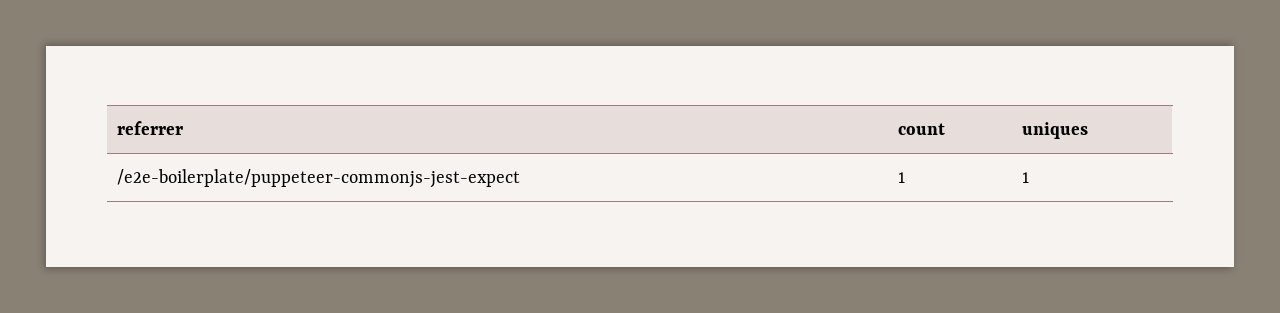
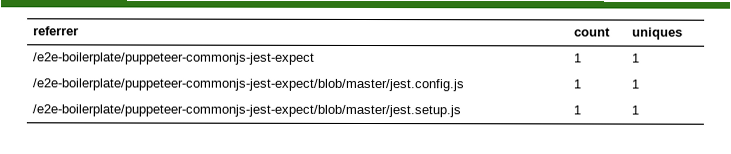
(1029, 177) none -> [31,78,464,92] [572,79,581,89] [630,79,639,89] [31,104,461,118] [572,105,581,115] [630,105,639,115] // /e2e-boilerplate/puppeteer-commonjs-jest-expect/blob/master/jest.config.js | 1 | 1 // /e2e-boilerplate/puppeteer-commonjs-jest-expect/blob/master/jest.setup.js | 1 | 1

